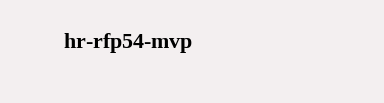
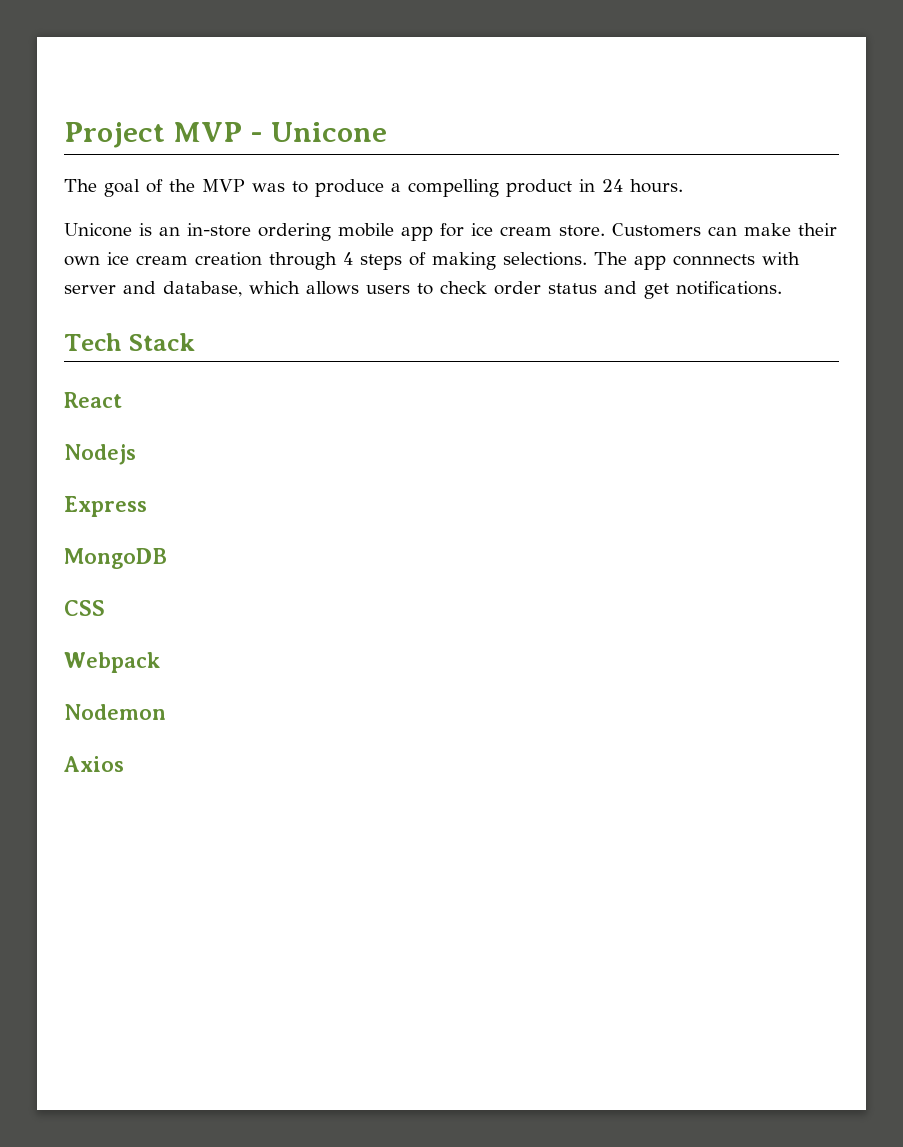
[64,33,192,53] hr-rfp54-mvp -> [64,122,387,148] [64,179,683,197] [64,223,837,241] [64,252,800,270] [64,281,782,299] [64,333,195,351] [64,392,122,408] [64,444,136,465] [64,496,147,517] [64,548,167,569] [64,600,105,616] [64,652,160,673] [64,704,166,720] [64,756,124,772] Project MVP - Unicone // The goal of the MVP was to produce a compelling product in 24 hours. // Unicone is an in-store ordering mobile app for ice cream store. Customers can make their own ice cream creation through 4 steps of making selections. The app connnects with server and database, which allows users to check order status and get notifications. // Tech Stack // React // Nodejs // Express // MongoDB // CSS // Webpack // Nodemon // Axios

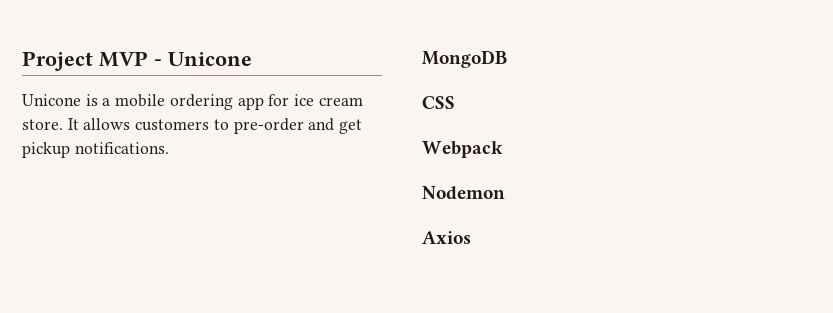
[64,179,683,197] [64,223,394,241] The goal of the MVP was to produce a compelling product in 24 hours. // Unicone is an in-store ordering mobile -> [22,94,233,110] Unicone is a mobile ordering
[612,223,837,237] [64,252,800,270] [64,281,597,297] Customers can make their own ice cream creation through 4 steps of making selections. The app connnects with server and database, which allows users to check order status -> [67,118,304,134] It allows customers to pre-order
(669, 291) none -> [22,142,70,158] pickup
[64,333,195,351] [64,392,122,408] [64,444,136,465] [64,496,147,517] // Tech Stack // React // Nodejs // Express -> (169, 148) none

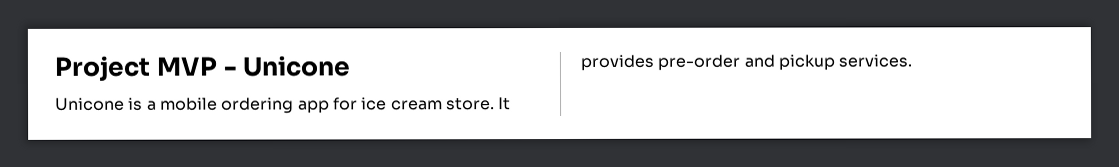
[83,118,363,134] [22,142,169,158] [422,50,507,68] [422,96,455,109] [422,141,503,158] [422,186,505,200] [422,231,471,244] allows customers to pre-order and get pickup notifications. // MongoDB // CSS // Webpack // Nodemon // Axios -> [580,54,913,71] provides pre-order and pickup services.

